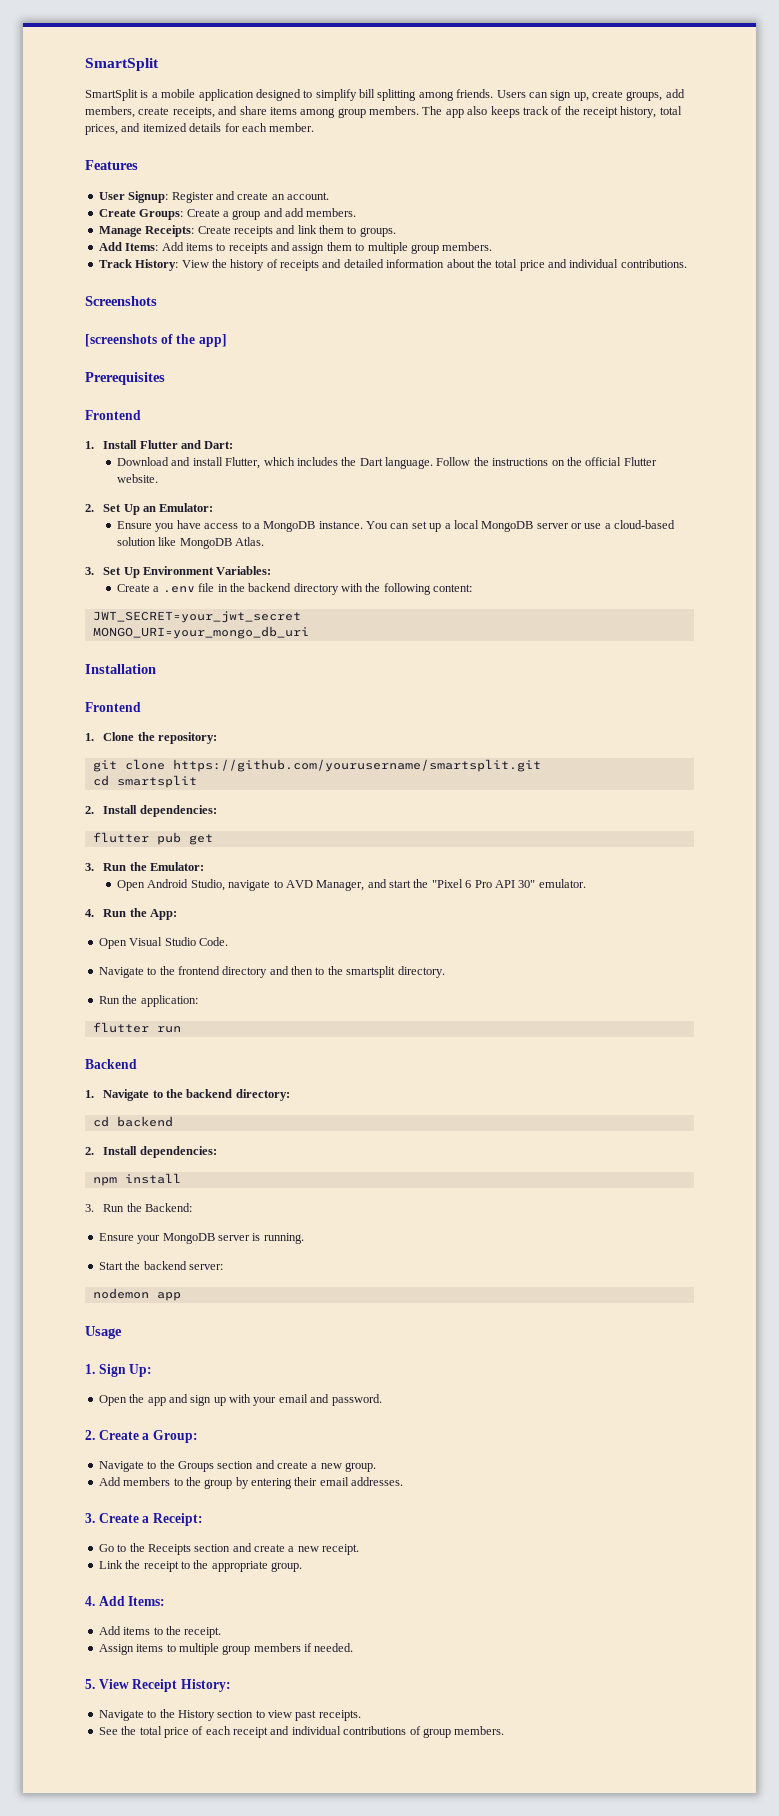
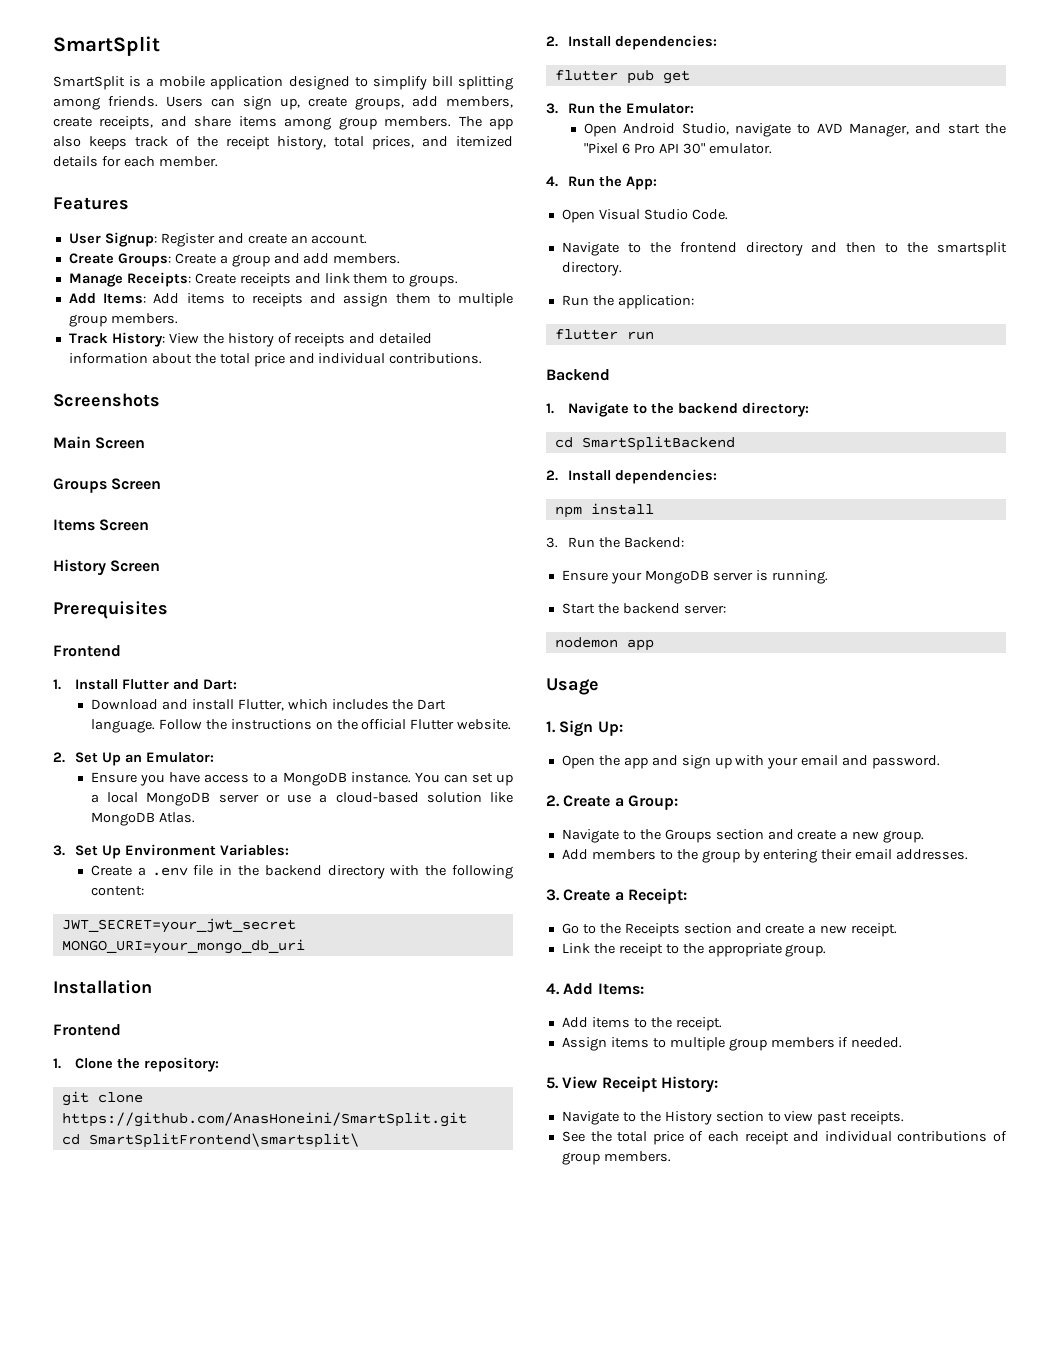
[85,334,227,347] [screenshots of the app] -> [53,436,146,449] [53,478,162,493] [53,519,150,531] [53,559,161,576] Main Screen // Groups Screen // Items Screen // History Screen
[172,759,541,772] [92,775,197,788] https://github.com/yourusername/smartsplit.git // cd smartsplit -> [61,1112,467,1127] [61,1133,359,1148] https://github.com/AnasHoneini/SmartSplit.git // cd SmartSplitFrontend\smartsplit\
[116,1116,173,1127] backend -> [581,436,735,451] SmartSplitBackend

